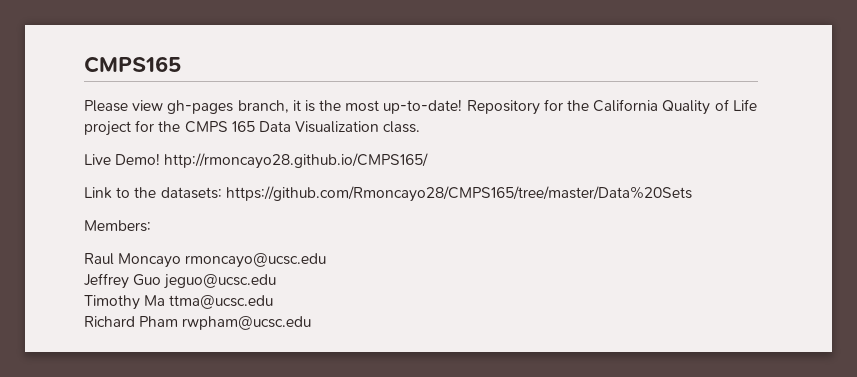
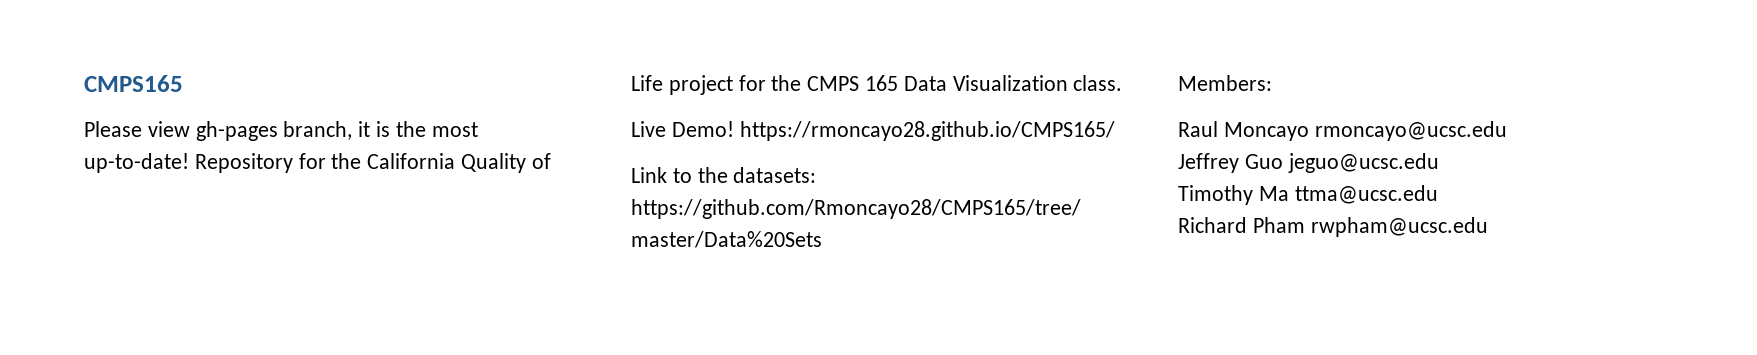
[164,153,429,169] http://rmoncayo28.github.io/CMPS165/ -> [739,121,1115,141] https://rmoncayo28.github.io/CMPS165/

